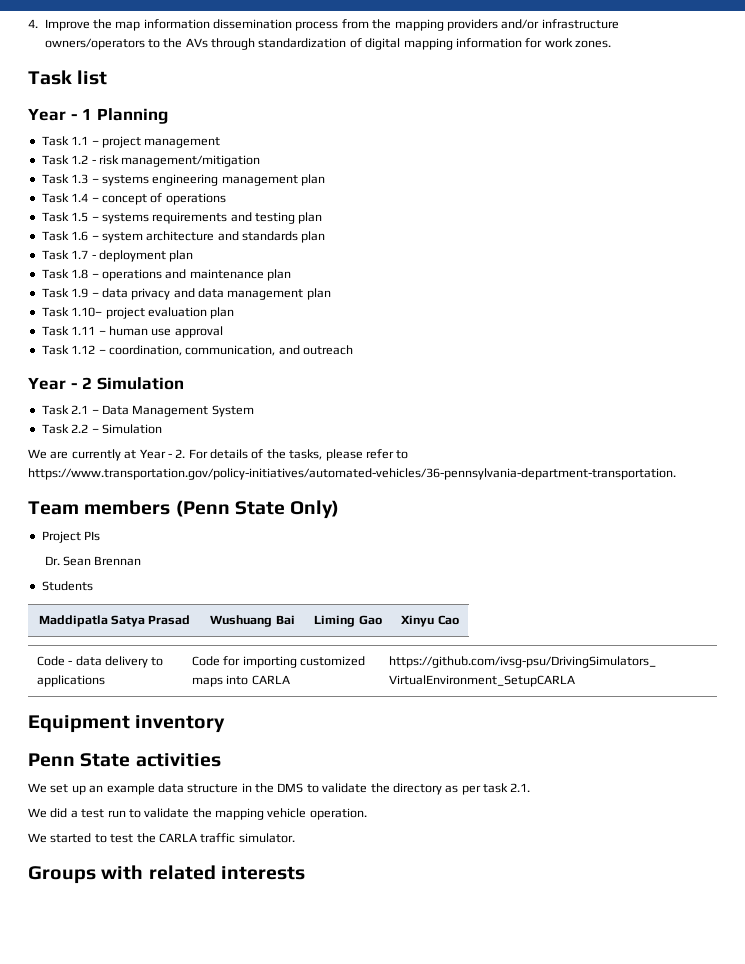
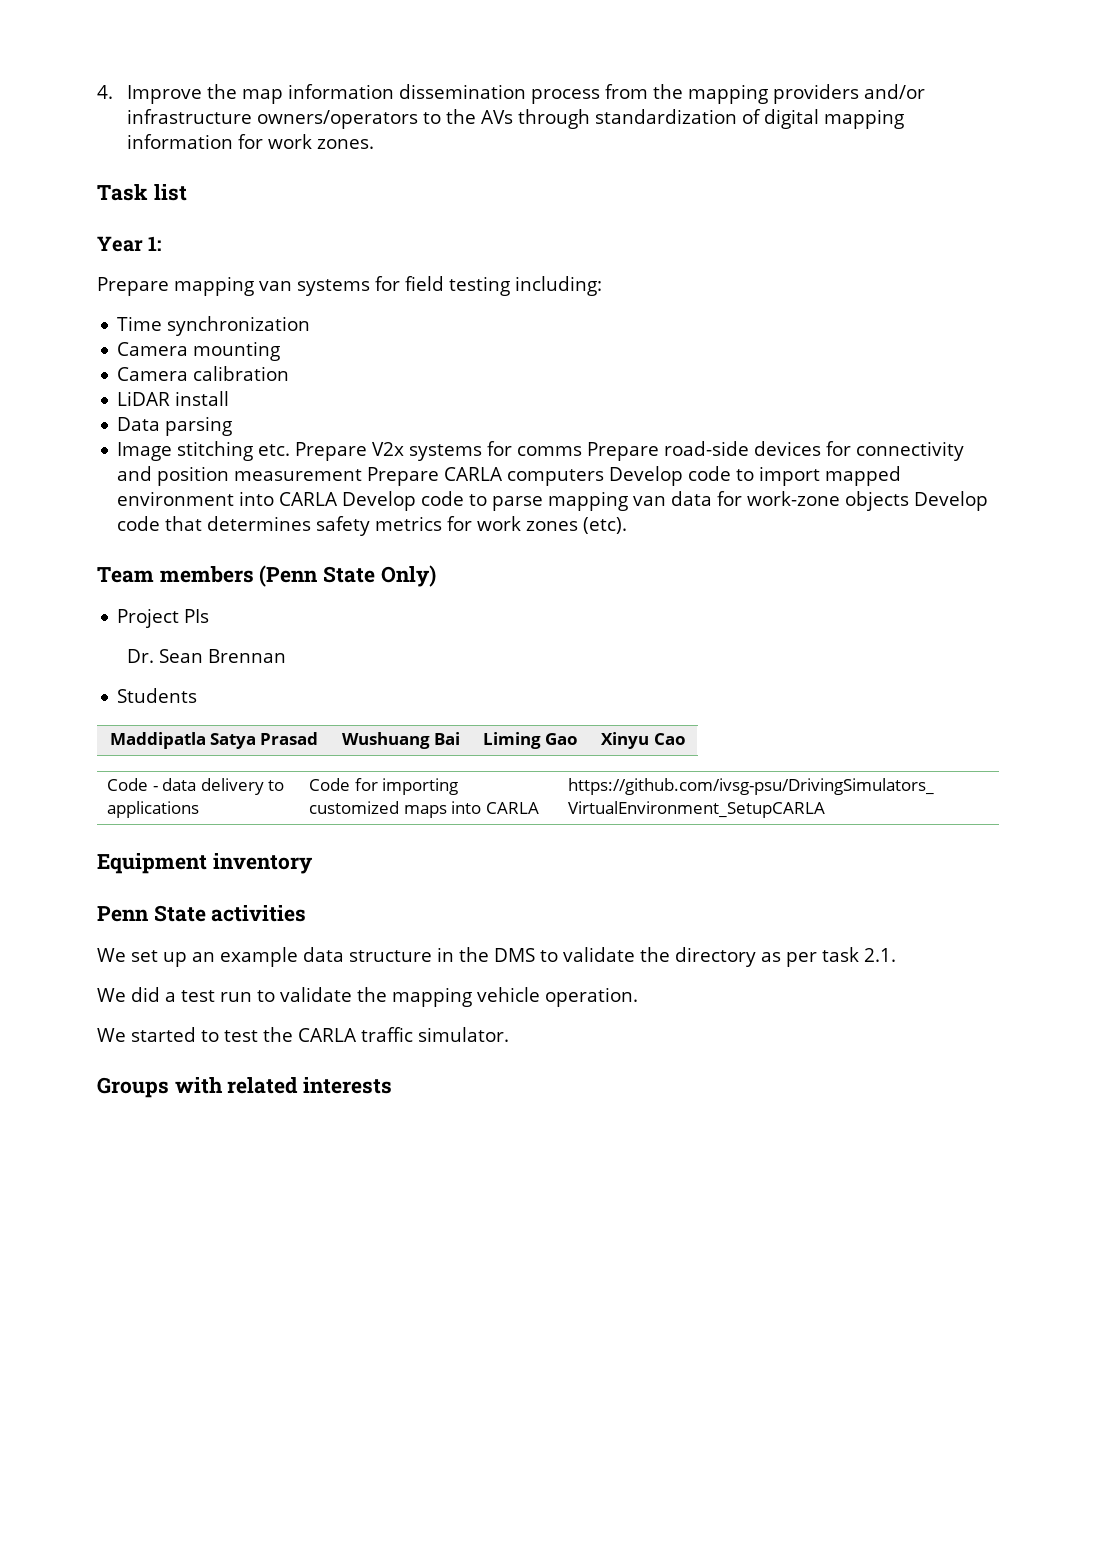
[70,108,168,124] [41,136,221,148] [41,155,261,167] [41,174,325,186] [41,193,226,205] [41,212,323,224] [41,231,326,243] [41,250,194,262] [41,269,291,281] [41,288,331,300] [41,307,235,319] [41,326,223,338] [41,345,353,356] [28,377,184,390] [41,405,254,417] [41,424,162,434] [28,449,409,461] [28,468,676,480] - 1 Planning // Task 1.1 – project management // Task 1.2 - risk management/mitigation // Task 1.3 – systems engineering management plan // Task 1.4 – concept of operations // Task 1.5 – systems requirements and testing plan // Task 1.6 – system architecture and standards plan // Task 1.7 - deployment plan // Task 1.8 – operations and maintenance plan // Task 1.9 – data privacy and data management plan // Task 1.10– project evaluation plan // Task 1.11 – human use approval // Task 1.12 – coordination, communication, and outreach // Year - 2 Simulation // Task 2.1 – Data Management System // Task 2.2 – Simulation // We are currently at Year - 2. For details of the tasks, please refer to https://www.transportation.gov/policy-initiatives/automated-vehicles/36-pennsylvania-department-transportation. -> [148,236,162,251] [97,276,602,296] [117,316,311,336] [117,341,281,361] [117,366,290,381] [117,391,230,406] [117,416,233,436] [117,441,965,461] [117,466,902,486] [117,491,989,511] [117,516,628,536] 1: // Prepare mapping van systems for field testing including: // Time synchronization // Camera mounting // Camera calibration // LiDAR install // Data parsing // Image stitching etc. Prepare V2x systems for comms Prepare road-side devices for connectivity and position measurement Prepare CARLA computers Develop code to import mapped environment into CARLA Develop code to parse mapping van data for work-zone objects Develop code that determines safety metrics for work zones (etc).

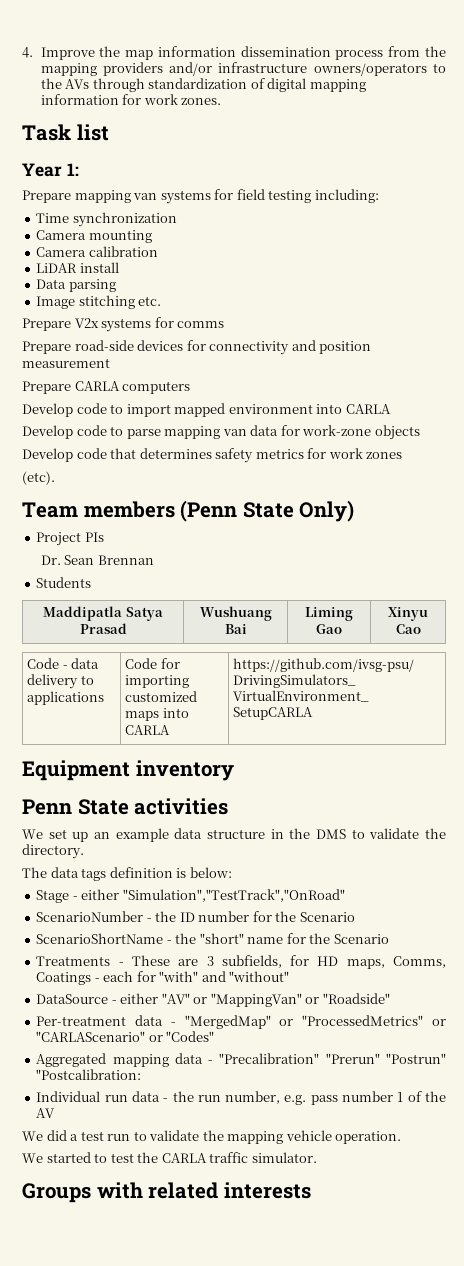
(291, 450) none -> (162, 301) //
(583, 451) none -> (225, 324) //
(363, 475) none -> (110, 363) //
(605, 477) none -> (191, 387) //
(339, 499) none -> (391, 409) //
(910, 501) none -> (420, 432) //
(579, 526) none -> (403, 455) //
[675,947,896,967] directory as per task 2.1. -> [22,844,84,859] [22,867,232,881] [36,889,345,903] [36,911,355,922] [36,933,389,944] [36,955,447,969] [36,971,290,985] [36,993,390,1007] [36,1015,446,1029] [36,1031,215,1042] [36,1053,446,1067] [36,1069,142,1080] [36,1091,447,1105] [36,1108,56,1118] directory. // The data tags definition is below: // Stage - either "Simulation","TestTrack","OnRoad" // ScenarioNumber - the ID number for the Scenario // ScenarioShortName - the "short" name for the Scenario // Treatments - These are 3 subfields, for HD maps, Comms, Coatings - each for "with" and "without" // DataSource - either "AV" or "MappingVan" or "Roadside" // Per-treatment data - "MergedMap" or "ProcessedMetrics" or "CARLAScenario" or "Codes" // Aggregated mapping data - "Precalibration" "Prerun" "Postrun" "Postcalibration: // Individual run data - the run number, e.g. pass number 1 of the AV

